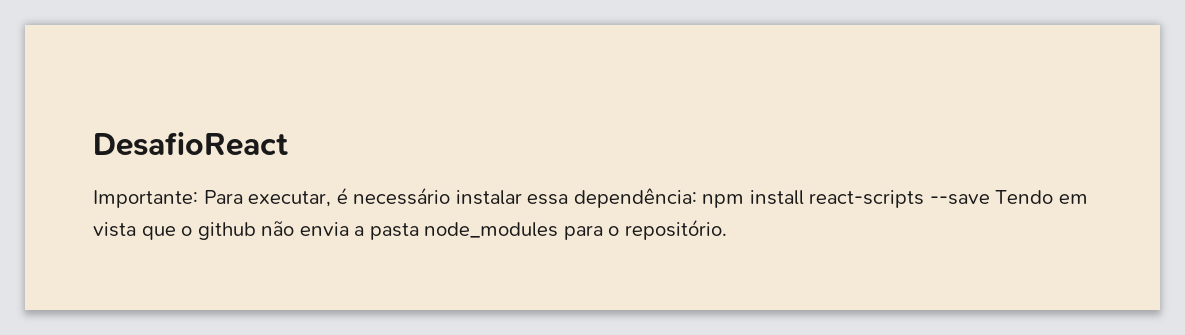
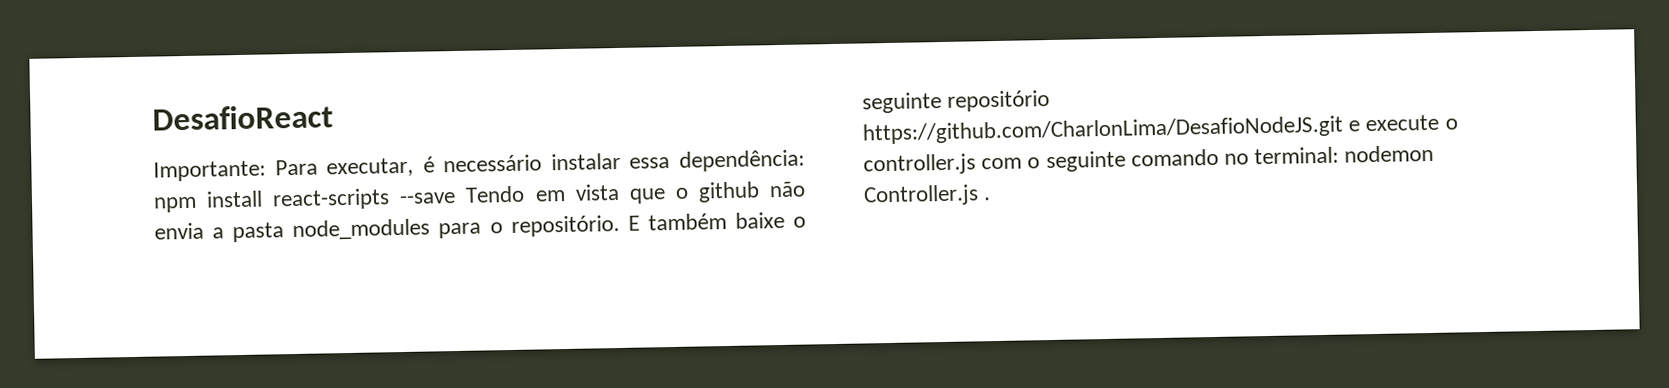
(727, 229) none -> [627,211,807,231] [862,89,1051,114] [862,114,1458,145] [863,144,1435,176] [863,184,992,207] E também baixe o seguinte repositório https://github.com/CharlonLima/DesafioNodeJS.git e execute o controller.js com o seguinte comando no terminal: nodemon Controller.js .

